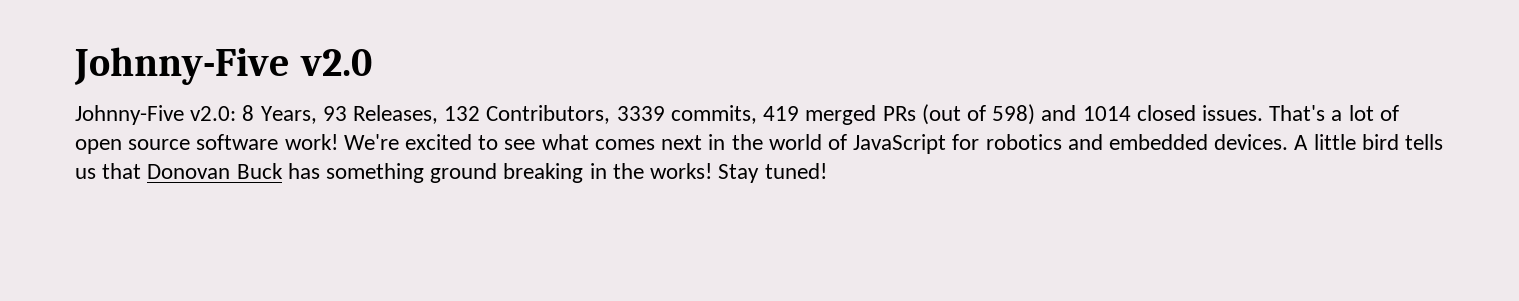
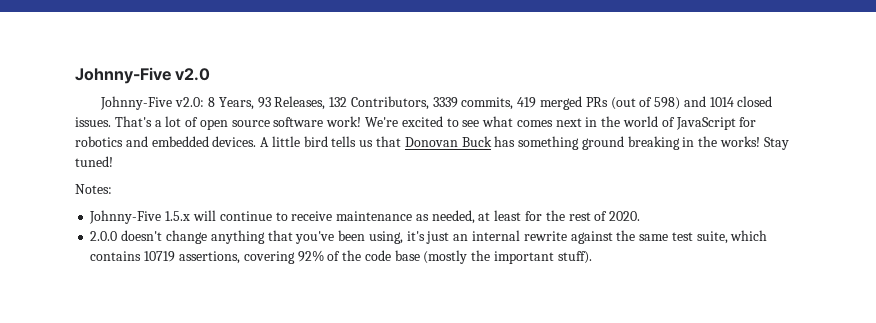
(827, 171) none -> [75,184,112,194] [89,210,641,224] [90,230,768,244] [90,250,592,264] // Notes: // Johnny-Five 1.5.x will continue to receive maintenance as needed, at least for the rest of 2020. // 2.0.0 doesn't change anything that you've been using, it's just an internal rewrite against the same test suite, which contains 10719 assertions, covering 92% of the code base (mostly the important stuff).

